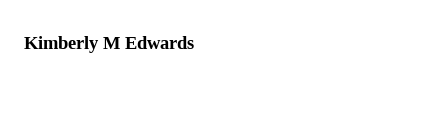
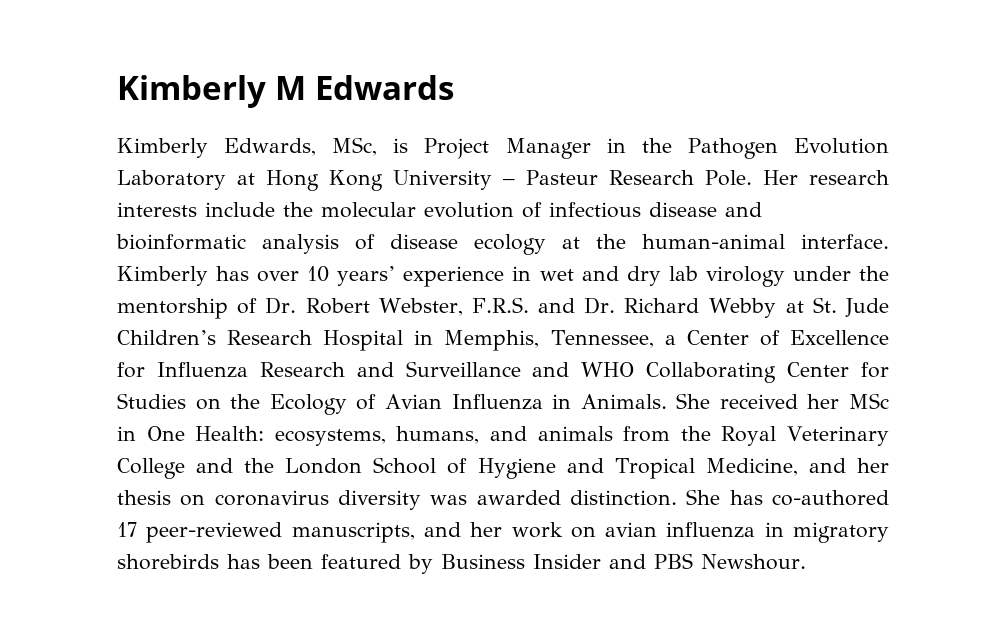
(194, 42) none -> [117,137,889,159] [117,170,889,191] [117,202,762,218] [116,234,889,255] [117,266,890,287] [117,297,889,319] [117,330,889,351] [117,361,890,383] [117,393,889,415] [117,426,890,446] [117,457,889,479] [117,489,890,510] [117,522,889,543] [117,553,806,574] // Kimberly Edwards, MSc, is Project Manager in the Pathogen Evolution Laboratory at Hong Kong University – Pasteur Research Pole. Her research interests include the molecular evolution of infectious disease and bioinformatic analysis of disease ecology at the human-animal interface. Kimberly has over 10 years’ experience in wet and dry lab virology under the mentorship of Dr. Robert Webster, F.R.S. and Dr. Richard Webby at St. Jude Children’s Research Hospital in Memphis, Tennessee, a Center of Excellence for Influenza Research and Surveillance and WHO Collaborating Center for Studies on the Ecology of Avian Influenza in Animals. She received her MSc in One Health: ecosystems, humans, and animals from the Royal Veterinary College and the London School of Hygiene and Tropical Medicine, and her thesis on coronavirus diversity was awarded distinction. She has co-authored 17 peer-reviewed manuscripts, and her work on avian influenza in migratory shorebirds has been featured by Business Insider and PBS Newshour.

